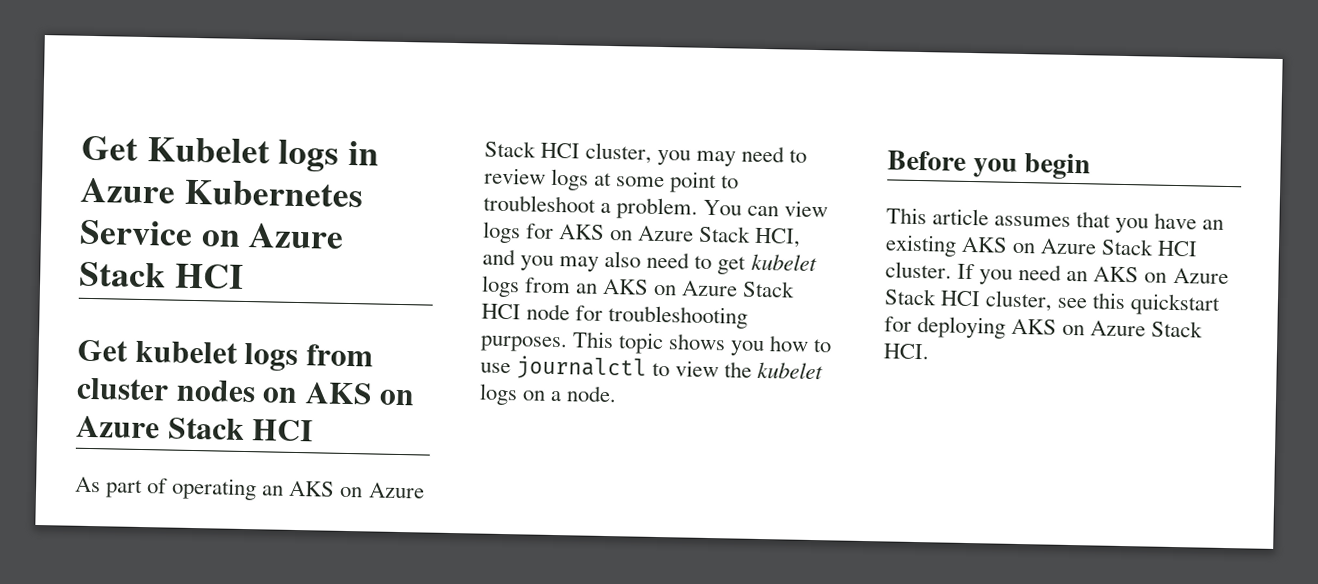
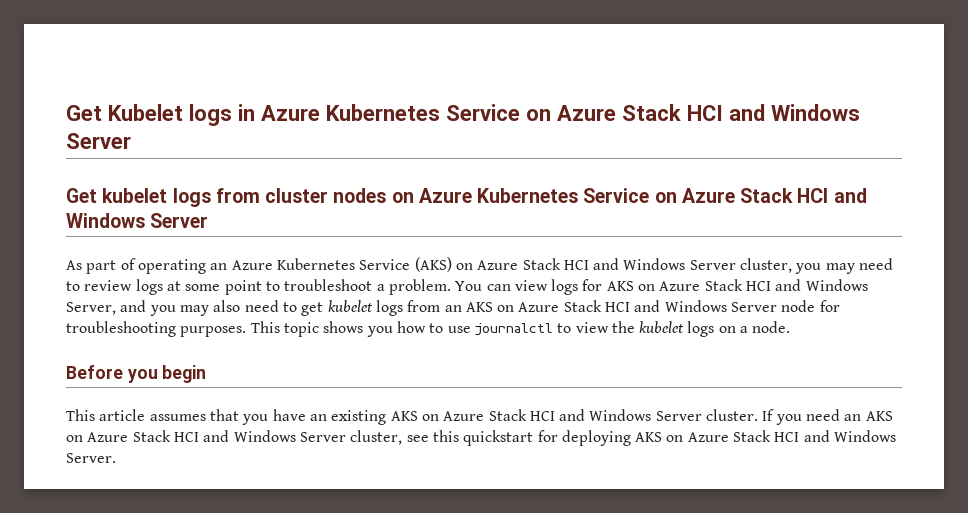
(244, 276) none -> [729,104,860,121] [66,133,131,149] and Windows Server
[304,382,416,406] [76,415,314,442] AKS on Azure Stack HCI -> [418,188,867,203] [66,213,209,228] Azure Kubernetes Service on Azure Stack HCI and Windows Server
[288,480,425,499] [484,140,581,159] AKS on Azure Stack HCI -> [231,257,736,272] Azure Kubernetes Service (AKS) on Azure Stack HCI and Windows Server
[754,227,802,248] HCI, -> [746,279,868,291] [66,302,116,315] HCI and Windows Server,
(521, 311) none -> [634,300,778,312] and Windows Server
(1199, 248) none -> [559,409,702,421] and Windows Server
(982, 298) none -> [203,430,346,442] and Windows Server
[883,343,930,360] HCI. -> [774,430,897,442] [66,453,116,463] HCI and Windows Server.

